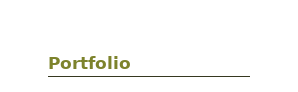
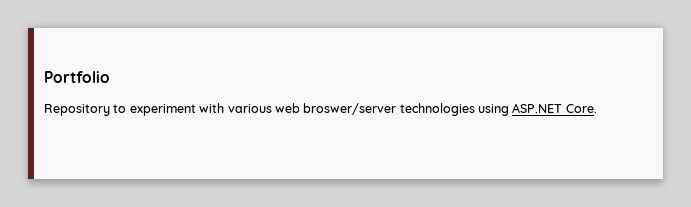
(131, 62) none -> [44,103,597,116] // Repository to experiment with various web broswer/server technologies using ASP.NET Core.

